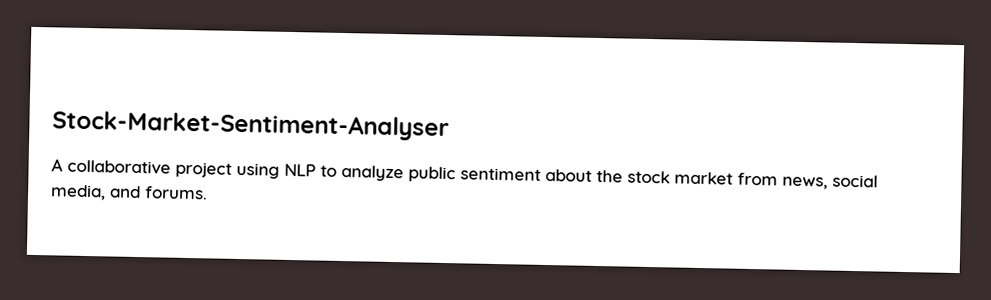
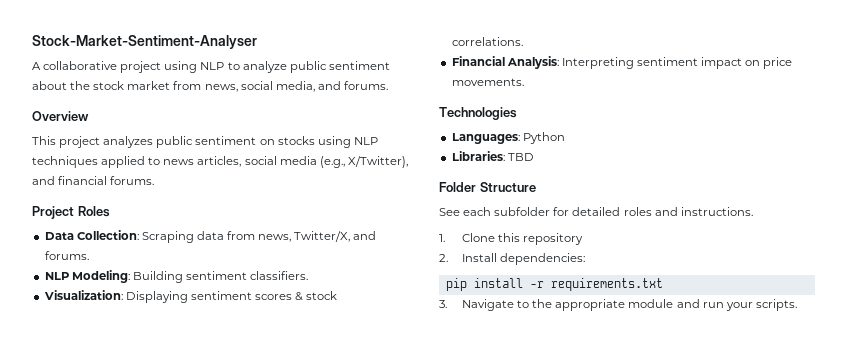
(208, 193) none -> [32,111,89,121] [32,136,378,148] [32,156,408,168] [32,176,155,185] [32,206,110,219] [44,230,377,243] [44,251,89,260] [44,270,309,283] [43,290,338,303] [451,37,523,46] [451,56,793,69] [451,78,524,86] [439,107,517,120] [451,132,565,144] [451,151,534,161] [439,182,536,192] [439,207,753,216] [439,233,584,245] [439,253,586,265] [445,278,663,291] [439,299,797,311] // Overview // This project analyzes public sentiment on stocks using NLP techniques applied to news articles, social media (e.g., X/Twitter), and financial forums. // Project Roles // Data Collection: Scraping data from news, Twitter/X, and forums. // NLP Modeling: Building sentiment classifiers. // Visualization: Displaying sentiment scores & stock correlations. // Financial Analysis: Interpreting sentiment impact on price movements. // Technologies // Languages: Python // Libraries: TBD // Folder Structure // See each subfolder for detailed roles and instructions. // 1. Clone this repository // 2. Install dependencies: // pip install -r requirements.txt // 3. Navigate to the appropriate module and run your scripts.

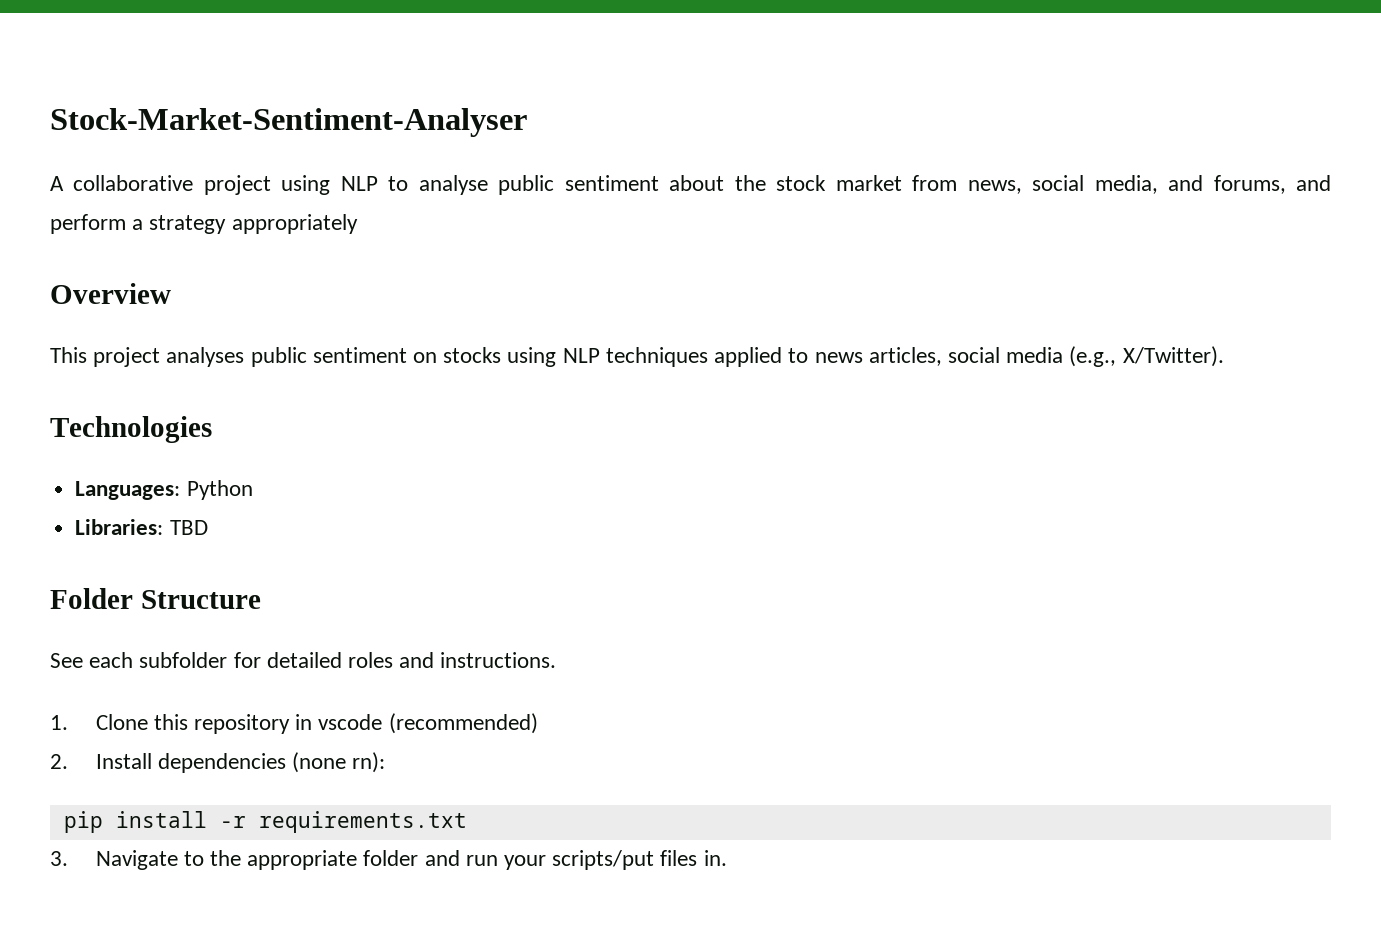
[242,61,287,73] analyze -> [418,175,488,195] analyse
[343,81,388,90] forums. -> [1213,175,1331,194] [50,214,358,234] forums, and perform a strategy appropriately
[103,136,154,148] analyzes -> [166,347,245,367] analyses
[347,156,408,168] [32,176,155,185] [32,206,110,219] [44,230,377,243] [44,251,89,260] [44,270,309,283] [43,290,338,303] [451,37,523,46] [451,56,793,69] [451,78,524,86] X/Twitter), and financial forums. // Project Roles // Data Collection: Scraping data from news, Twitter/X, and forums. // NLP Modeling: Building sentiment classifiers. // Visualization: Displaying sentiment scores & stock correlations. // Financial Analysis: Interpreting sentiment impact on price movements. -> [1122,346,1224,367] X/Twitter).
(584, 239) none -> [295,713,538,734] in vscode (recommended)
[500,253,586,265] dependencies: -> [157,752,386,773] dependencies (none rn):
[628,299,674,308] module -> [363,850,419,866] folder
[755,299,797,311] scripts. -> [552,850,727,870] scripts/put files in.

